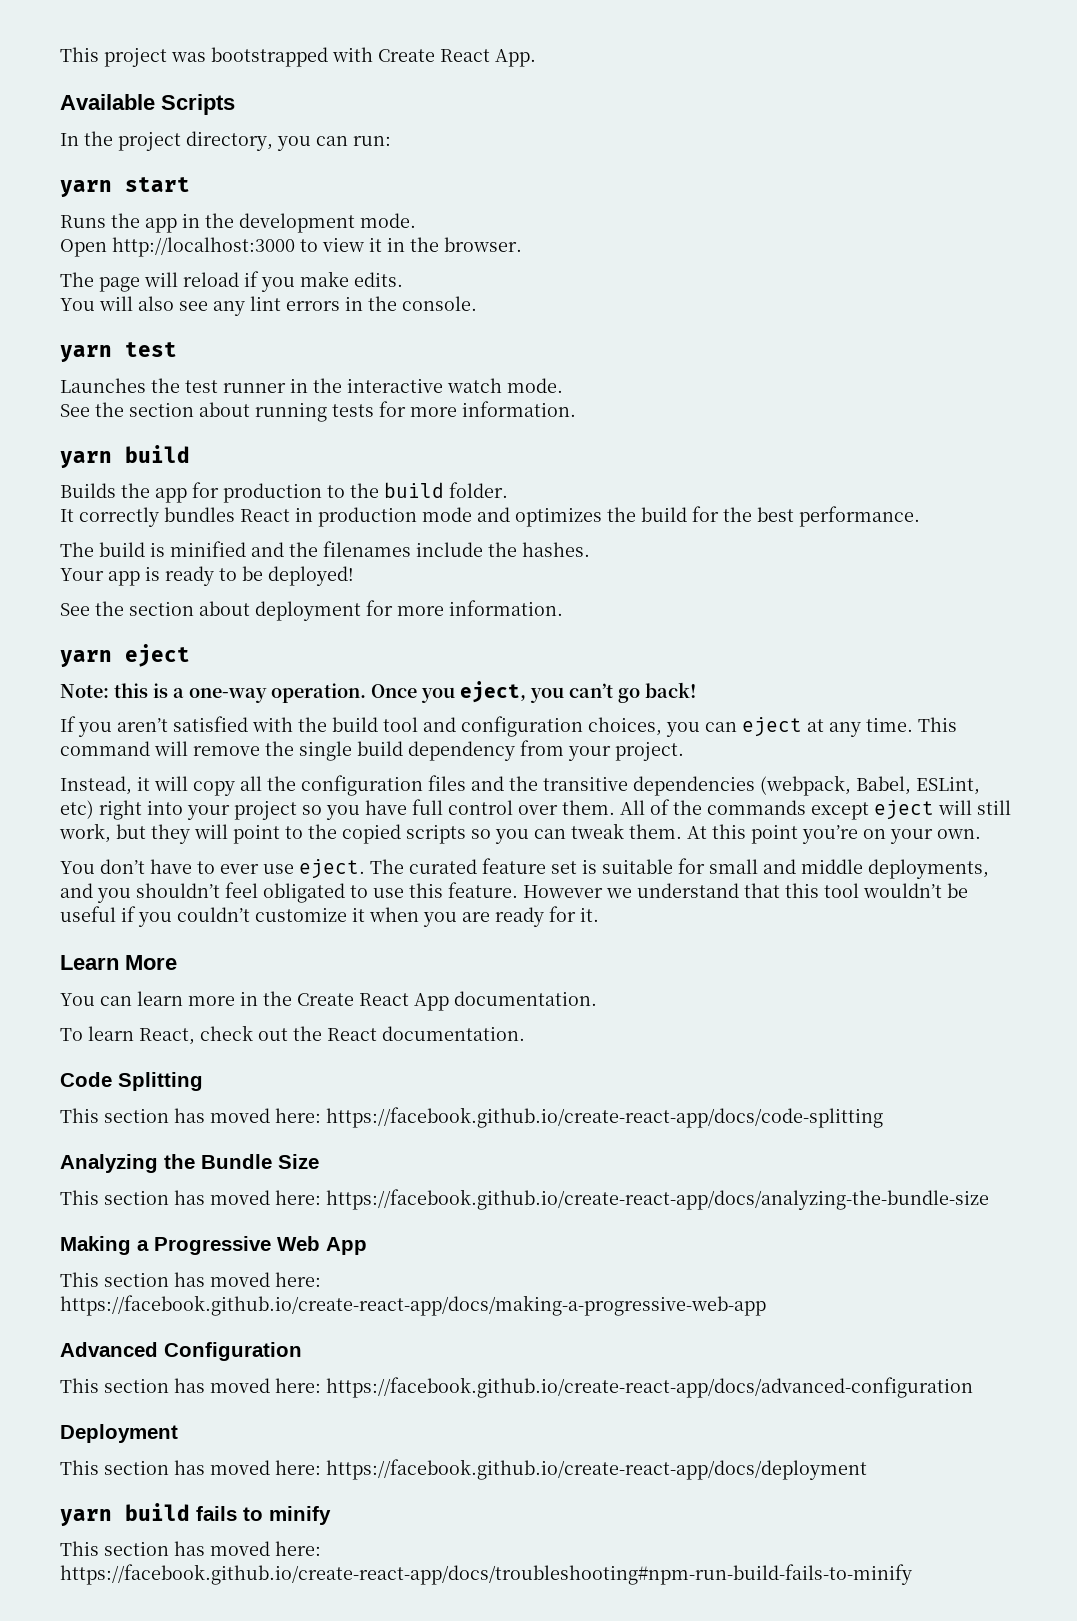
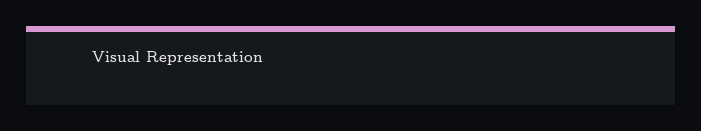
[60,47,536,67] [60,94,235,115] [60,131,391,151] [60,177,190,197] [60,213,416,233] [60,237,522,257] [60,271,403,292] [60,296,477,316] [60,342,177,362] [60,378,563,393] [60,401,576,422] [60,445,190,468] [60,482,508,503] [60,506,920,527] [60,541,590,557] [60,566,354,586] [60,600,563,621] [60,644,190,667] [60,681,696,703] [60,716,957,737] [60,740,684,761] [60,775,980,796] [60,799,1011,820] [59,823,981,844] [60,858,989,879] [60,882,968,903] [60,906,599,927] [60,955,177,970] [60,991,597,1011] [60,1025,525,1045] [60,1072,203,1091] [60,1107,883,1128] [60,1154,319,1173] [60,1189,989,1210] [60,1236,367,1255] [60,1272,321,1287] [60,1295,766,1316] [60,1342,302,1361] [60,1377,973,1398] [60,1424,178,1443] [60,1459,867,1480] [60,1503,331,1526] [60,1541,321,1556] [60,1564,912,1585] This project was bootstrapped with Create React App. // Available Scripts // In the project directory, you can run: // yarn start // Runs the app in the development mode. // Open http://localhost:3000 to view it in the browser. // The page will reload if you make edits. // You will also see any lint errors in the console. // yarn test // Launches the test runner in the interactive watch mode. // See the section about running tests for more information. // yarn build // Builds the app for production to the build folder. // It correctly bundles React in production mode and optimizes the build for the best performance. // The build is minified and the filenames include the hashes. // Your app is ready to be deployed! // See the section about deployment for more information. // yarn eject // Note: this is a one-way operation. Once you eject, you can’t go back! // If you aren’t satisfied with the build tool and configuration choices, you can eject at any time. This command will remove the single build dependency from your project. // Instead, it will copy all the configuration files and the transitive dependencies (webpack, Babel, ESLint, etc) right into your project so you have full control over them. All of the commands except eject will still work, but they will point to the copied scripts so you can tweak them. At this point you’re on your own. // You don’t have to ever use eject. The curated feature set is suitable for small and middle deployments, and you shouldn’t feel obligated to use this feature. However we understand that this tool wouldn’t be useful if you couldn’t customize it when you are ready for it. // Learn More // You can learn more in the Create React App documentation. // To learn React, check out the React documentation. // Code Splitting // This section has moved here: https://facebook.github.io/create-react-app/docs/code-splitting // Analyzing the Bundle Size // This section has moved here: https://facebook.github.io/create-react-app/docs/analyzing-the-bundle-size // Making a Progressive Web App // This section has moved here: https://facebook.github.io/create-react-app/docs/making-a-progressive-web-app // Advanced Configuration // This section has moved here: https://facebook.github.io/create-react-app/docs/advanced-configuration // Deployment // This section has moved here: https://facebook.github.io/create-react-app/docs/deployment // yarn build fails to minify // This section has moved here: https://facebook.github.io/create-react-app/docs/troubleshooting#npm-run-build-fails-to-minify -> [92,51,263,65] Visual Representation

